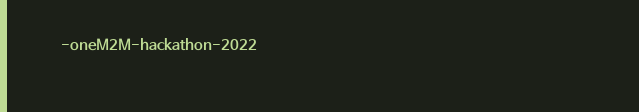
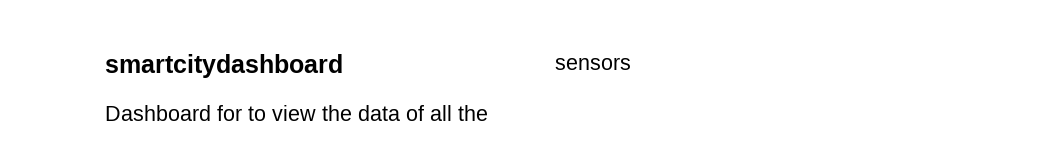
[61,38,257,51] -oneM2M-hackathon-2022 -> [105,54,343,78] [105,105,488,121] [555,57,631,70] smartcitydashboard // Dashboard for to view the data of all the sensors

